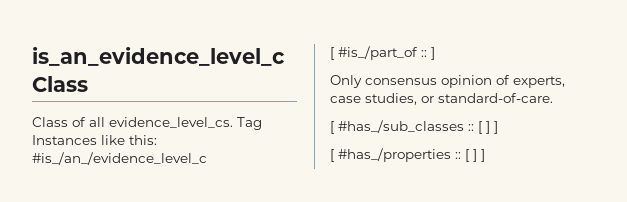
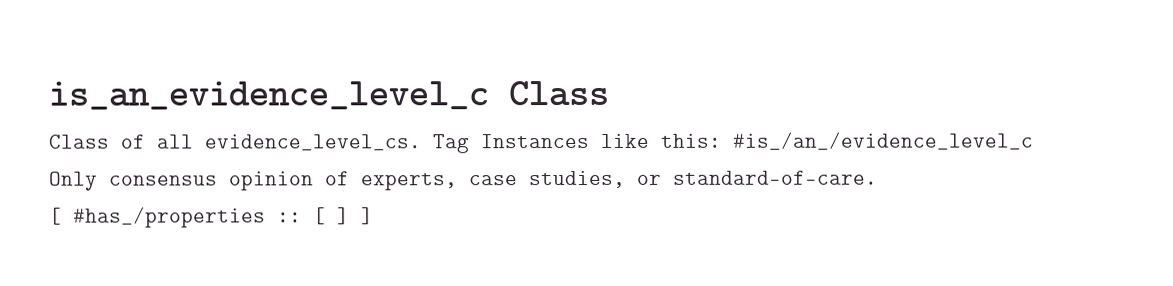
[330,46,435,60] // [ #is_/part_of :: ] -> (1034, 140) none
[330,120,498,134] // [ #has_/sub_classes :: [ ] ] -> (878, 177) none

